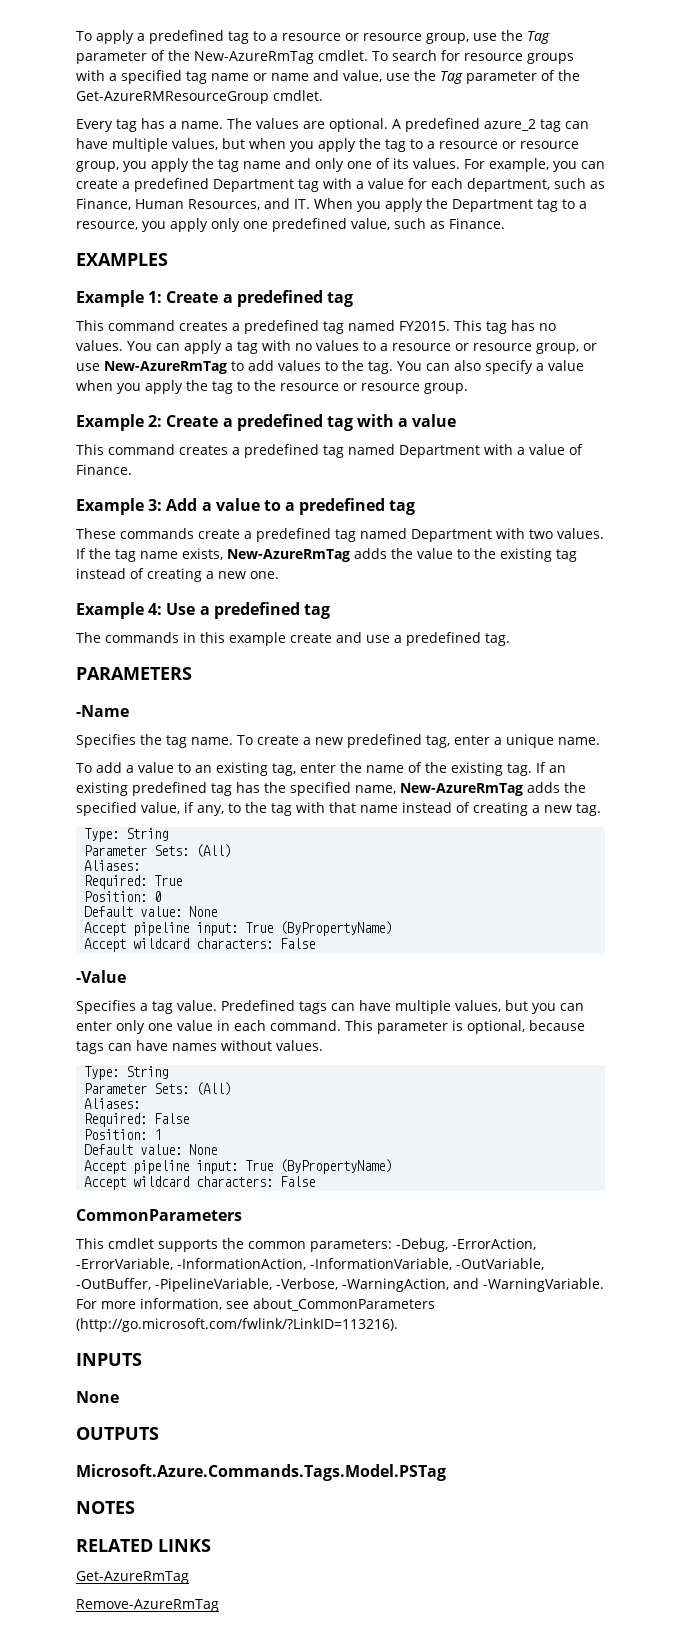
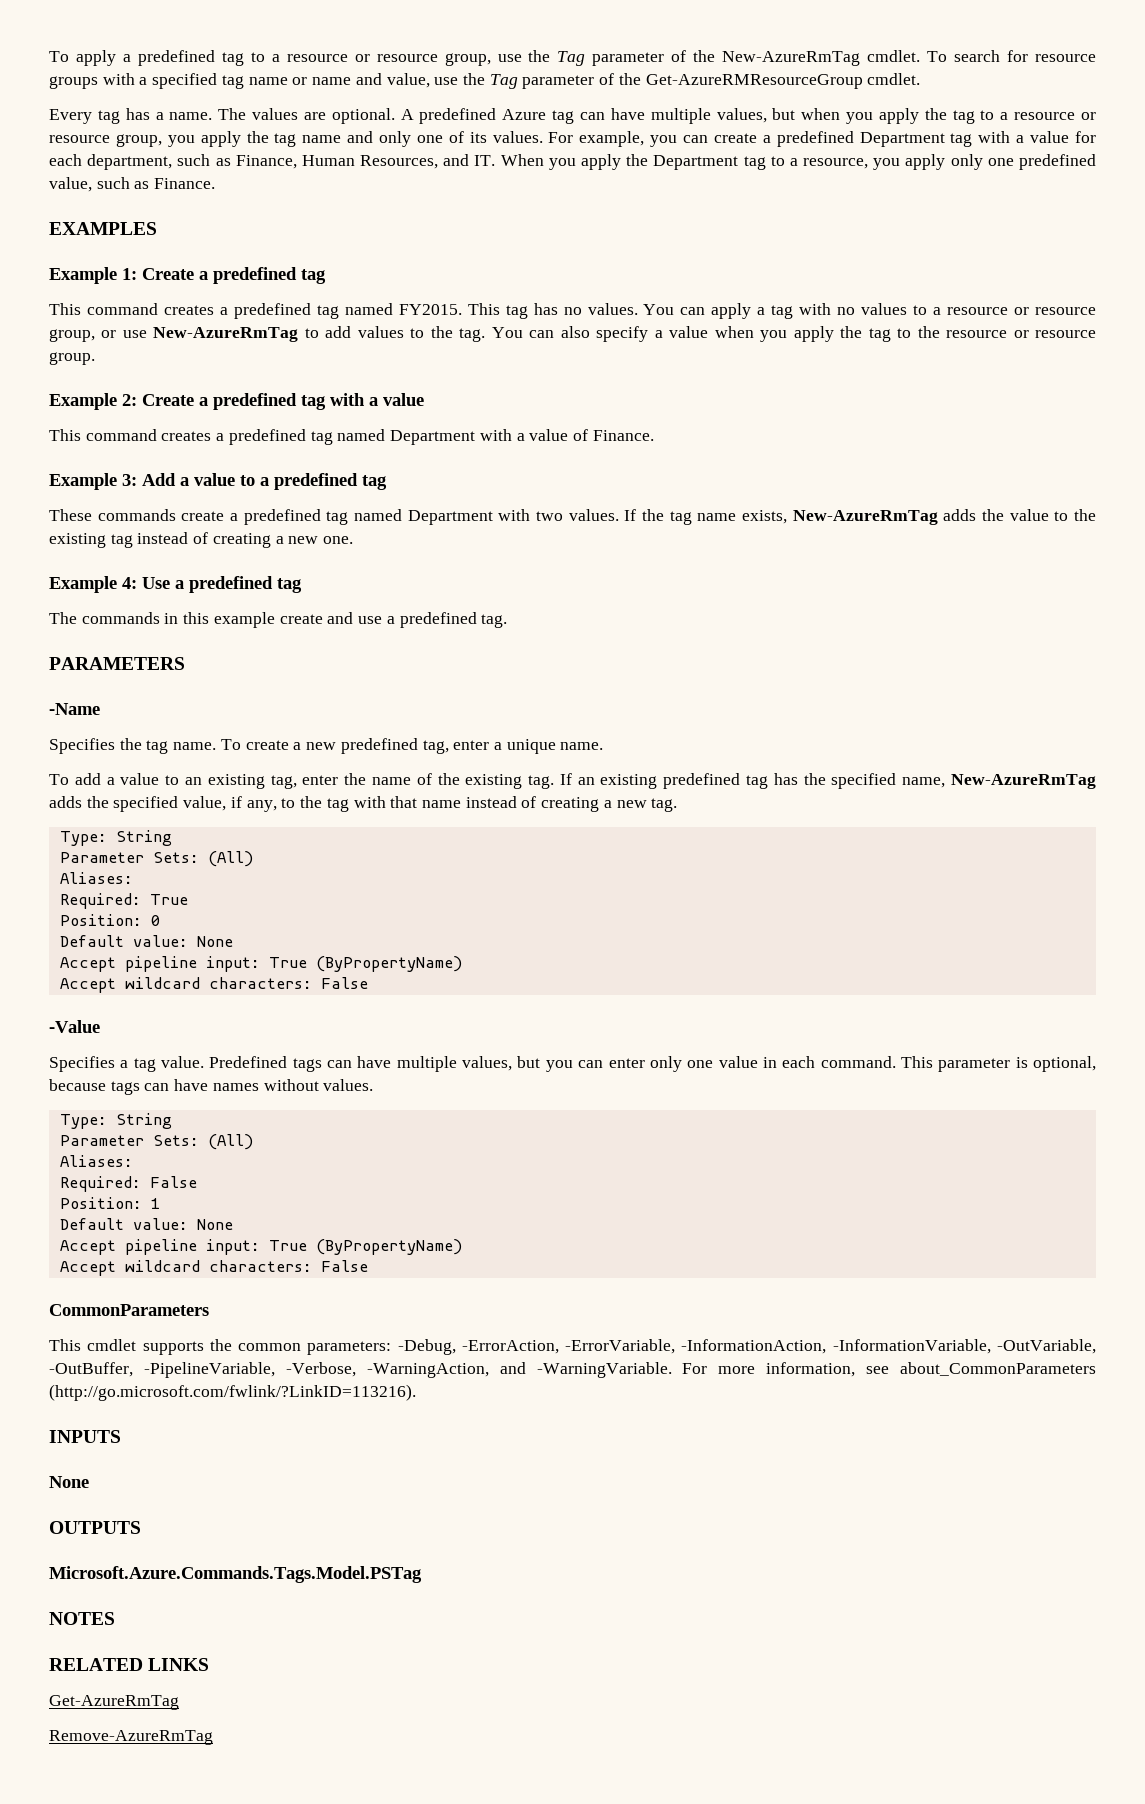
[484,119,536,131] azure_2 -> [502,109,547,120] Azure

